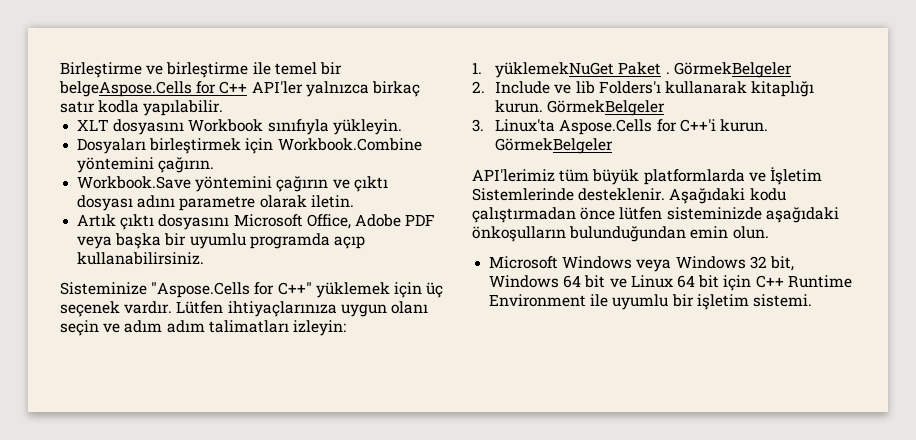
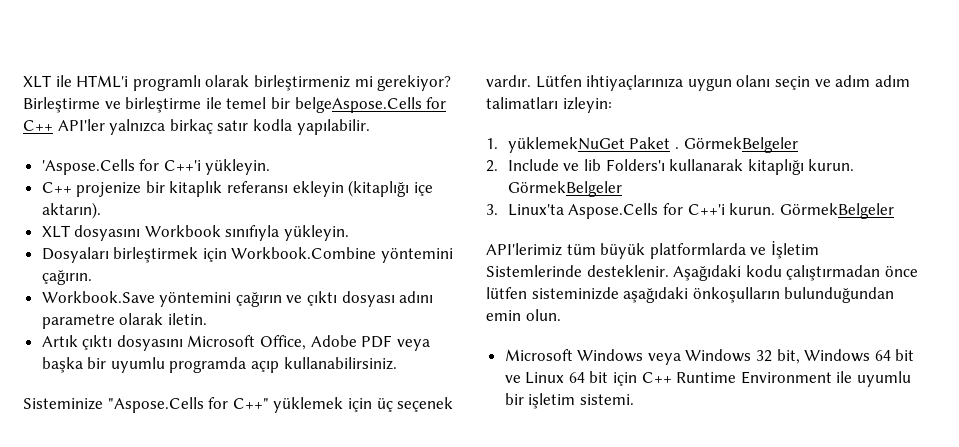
(60, 70) none -> [23,75,452,91] XLT ile HTML'i programlı olarak birleştirmeniz mi gerekiyor?
(224, 108) none -> [41,159,271,175] [41,180,433,197] [41,202,101,219] // 'Aspose.Cells for C++'i yükleyin. // C++ projenize bir kitaplık referansı ekleyin (kitaplığı içe aktarın).

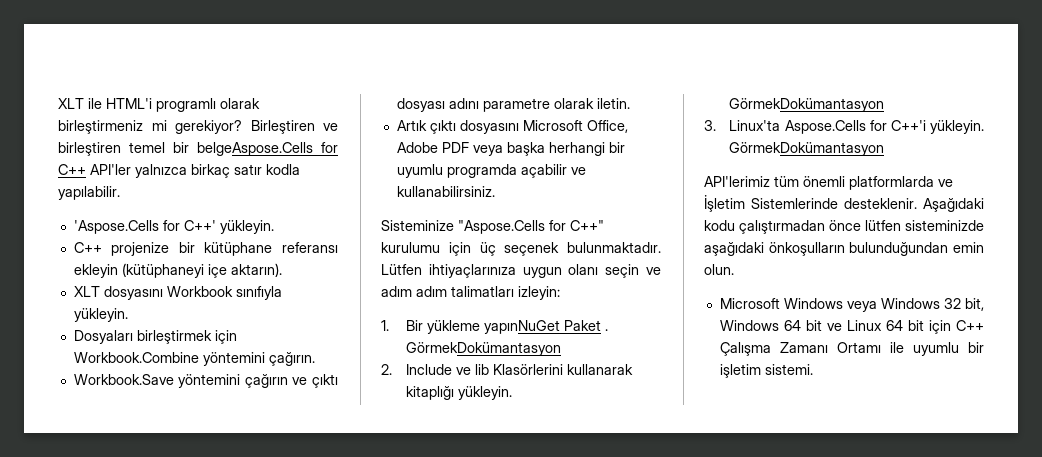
[23,97,222,113] Birleştirme ve birleştirme ile -> [250,120,338,134] [58,142,121,156] Birleştiren ve birleştiren
[163,160,201,171] C++'i -> [183,220,216,231] C++'
[169,181,223,197] kitaplık -> [204,242,273,256] kütüphane
[348,180,410,197] (kitaplığı -> [121,263,204,278] (kütüphaneyi
(83, 365) none -> [548,142,605,156] herhangi
[251,361,280,373] açıp -> [520,164,586,178] açabilir ve
[273,397,344,413] yüklemek -> [381,242,440,253] kurulumu
[486,75,531,87] vardır. -> [567,242,661,253] bulunmaktadır.
[507,137,625,153] yüklemekNuGet -> [406,320,561,334] Bir yükleme yapınNuGet
[683,137,798,153] GörmekBelgeler -> [406,342,562,356] GörmekDokümantasyon
[605,159,665,171] Folders'ı -> [493,364,564,375] Klasörlerini
[808,159,855,171] [507,181,622,197] kurun. GörmekBelgeler -> [458,386,513,400] [729,98,885,112] yükleyin. GörmekDokümantasyon
[729,203,894,219] kurun. GörmekBelgeler -> [930,120,984,134] [729,142,885,156] yükleyin. GörmekDokümantasyon
[600,243,646,259] büyük -> [803,176,845,187] önemli
[676,371,832,384] Runtime Environment -> [719,342,881,356] Çalışma Zamanı Ortamı

